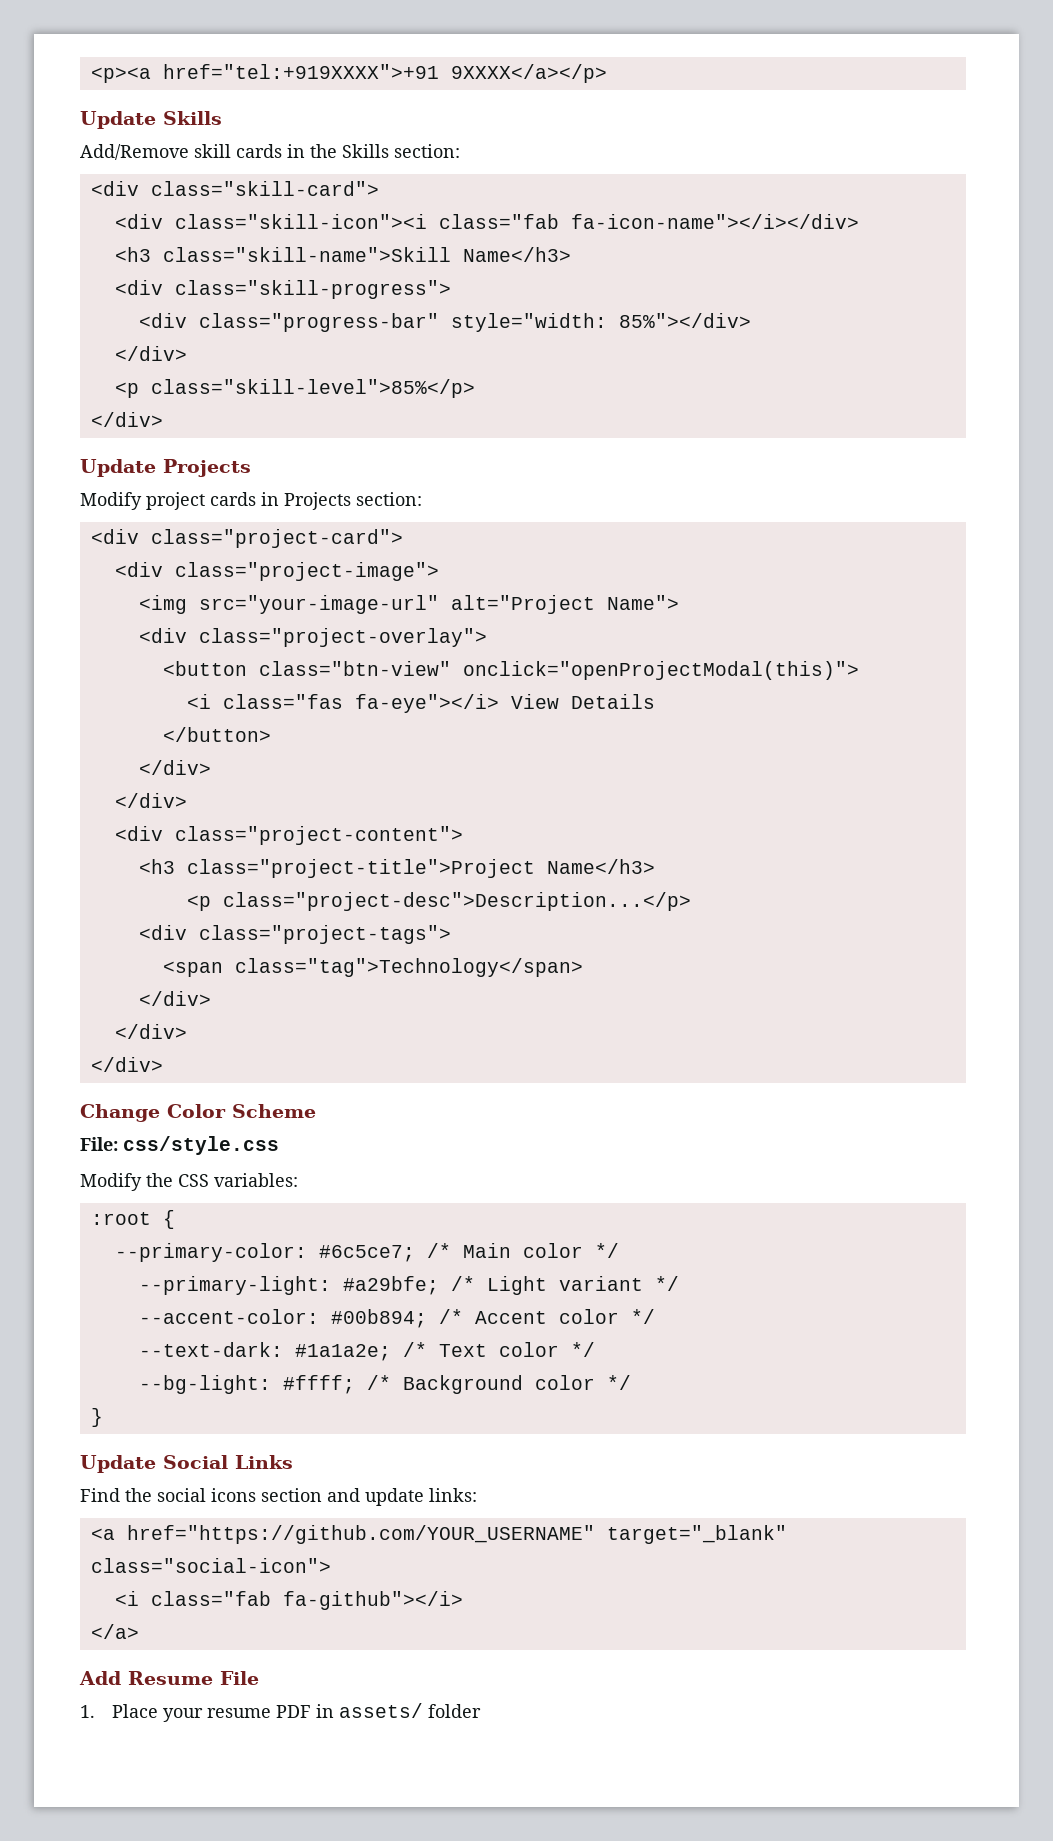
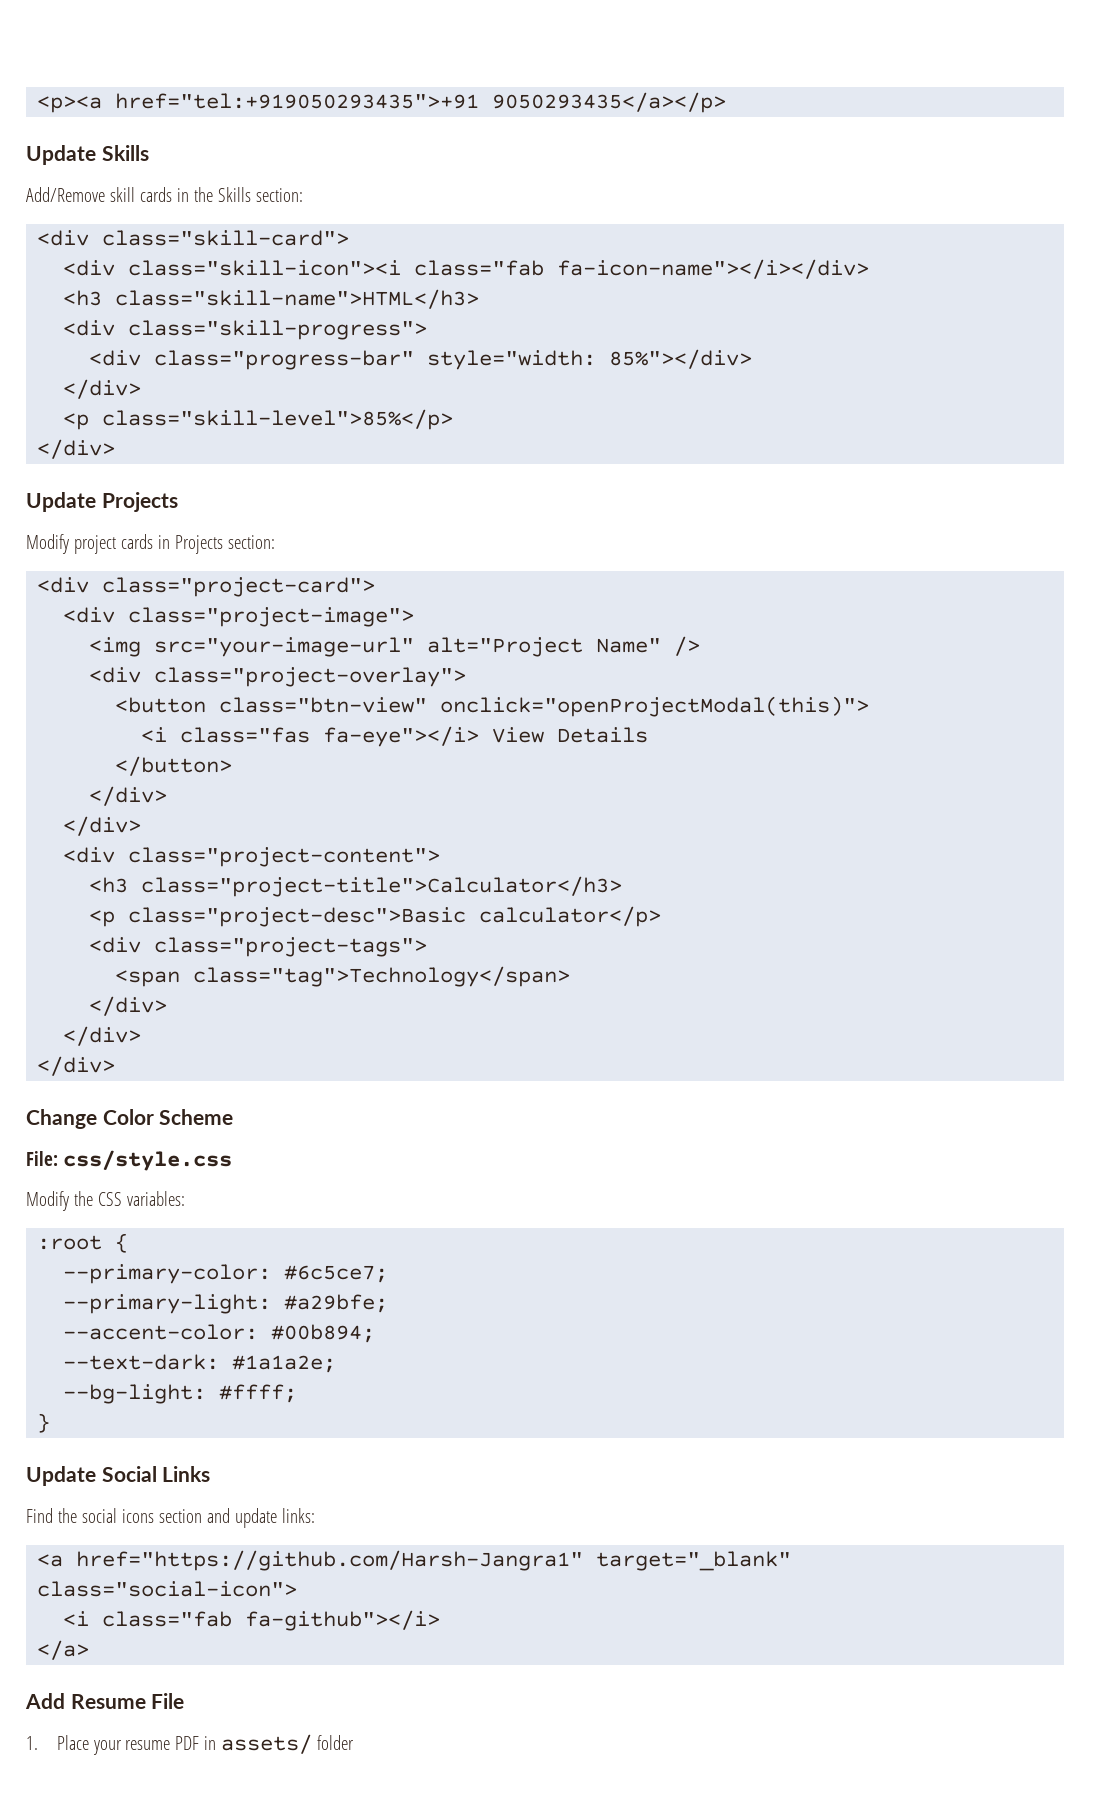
[162,64,607,83] href="tel:+919XXXX">+91 9XXXX</a></p> -> [115,92,727,113] href="tel:+919050293435">+91 9050293435</a></p>
[162,247,571,262] class="skill-name">Skill Name</h3> -> [115,289,480,309] class="skill-name">HTML</h3>
[606,595,679,610] Name"> -> [596,636,701,656] Name" />
[186,859,655,878] [186,892,691,911] class="project-title">Project Name</h3> // <p class="project-desc">Description...</p> -> [141,876,623,897] [89,906,662,927] class="project-title">Calculator</h3> // <p class="project-desc">Basic calculator</p>
[426,1243,619,1258] [138,1276,679,1295] [138,1309,655,1328] [138,1342,595,1361] [138,1375,631,1394] /* Main color */ // --primary-light: #a29bfe; /* Light variant */ // --accent-color: #00b894; /* Accent color */ // --text-dark: #1a1a2e; /* Text color */ // --bg-light: #ffff; /* Background color */ -> [63,1294,389,1314] [63,1324,376,1343] [63,1354,337,1373] [63,1384,298,1404] // --primary-light: #a29bfe; // --accent-color: #00b894; // --text-dark: #1a1a2e; // --bg-light: #ffff;
[126,1525,595,1544] href="https://github.com/YOUR_USERNAME" -> [76,1550,584,1571] href="https://github.com/Harsh-Jangra1"

